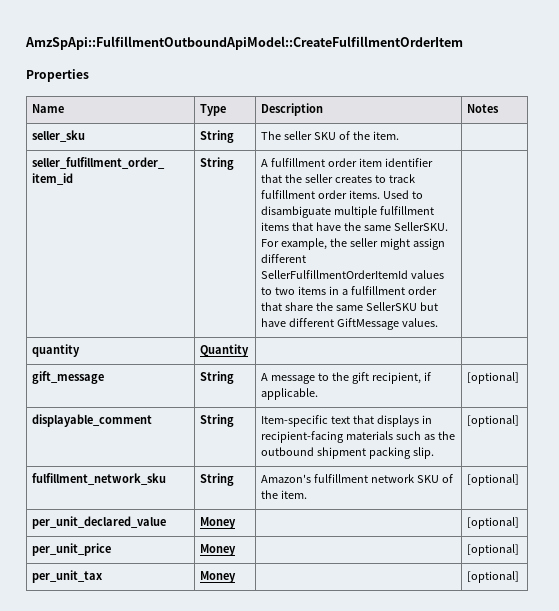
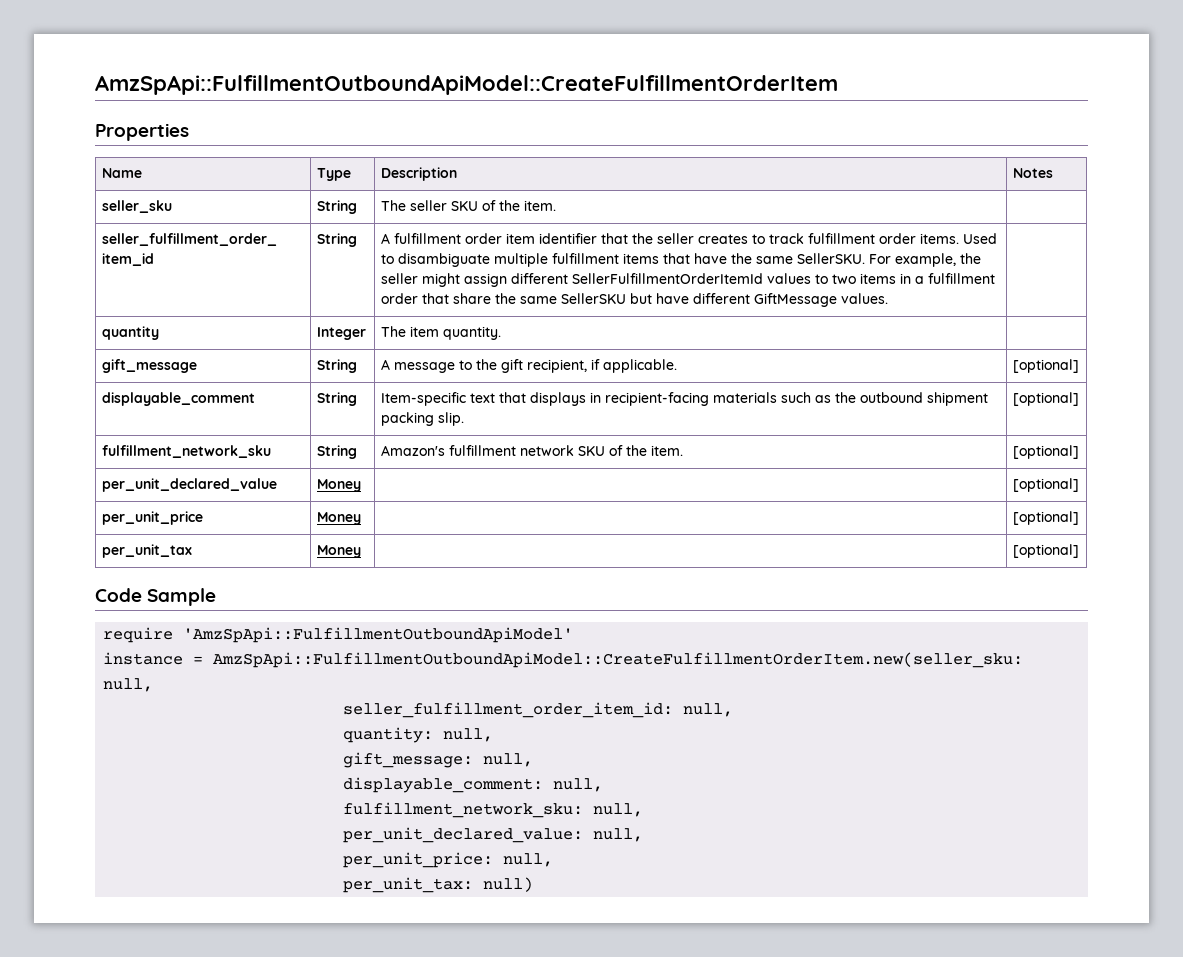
[200,344,250,357] Quantity | -> [316,327,366,340] [380,326,501,340] Integer | The item quantity.
(520, 577) none -> [95,588,217,606] [103,627,574,643] [103,652,1024,668] [103,678,154,692] [343,702,734,718] [343,727,494,743] [343,752,534,768] [343,777,604,793] [343,802,644,818] [343,827,644,843] [343,852,554,868] [343,877,534,893] // Code Sample // require 'AmzSpApi::FulfillmentOutboundApiModel' // instance = AmzSpApi::FulfillmentOutboundApiModel::CreateFulfillmentOrderItem.new(seller_sku: null, // seller_fulfillment_order_item_id: null, // quantity: null, // gift_message: null, // displayable_comment: null, // fulfillment_network_sku: null, // per_unit_declared_value: null, // per_unit_price: null, // per_unit_tax: null)

